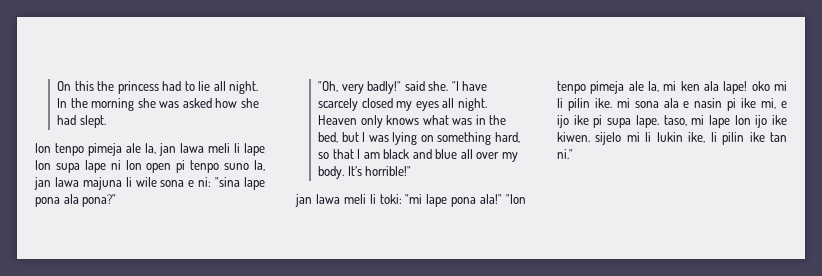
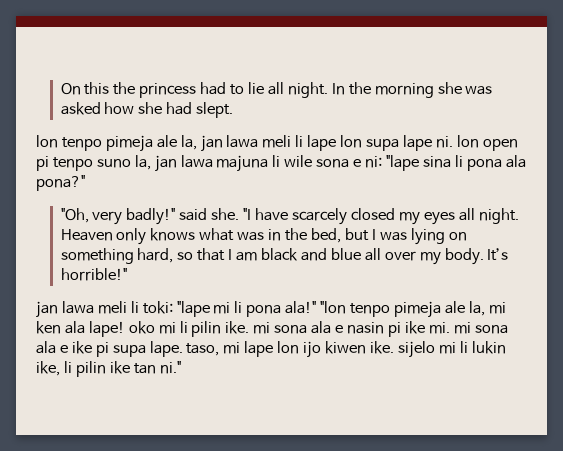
[110,160,121,170] ni -> [435,136,453,148] ni.
[215,177,265,190] "sina lape -> [385,155,463,171] "lape sina li
[405,194,448,207] "mi lape -> [176,301,243,317] "lape mi li
[761,98,787,109] [557,115,569,128] mi, e ijo -> [428,322,508,334] [36,341,68,354] mi. mi sona ala e
[772,115,787,125] [557,132,590,142] ike kiwen. -> [325,341,394,354] kiwen ike.

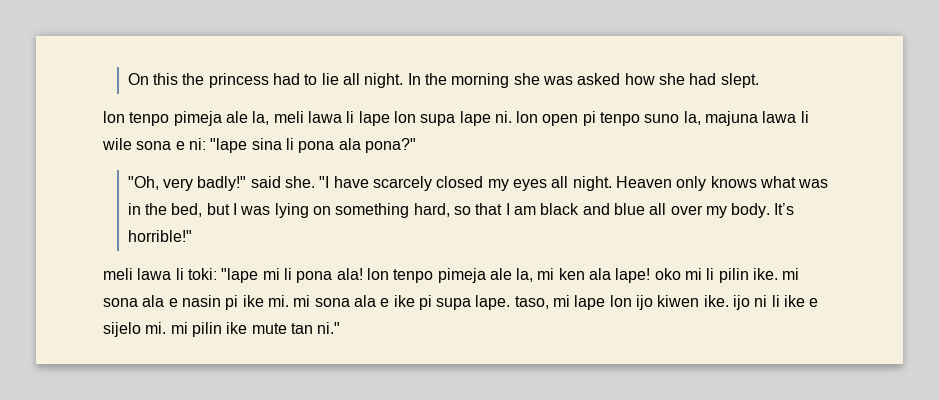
[200,135,292,152] jan lawa meli -> [273,111,342,123] meli lawa
[154,155,269,172] jan lawa majuna -> [705,111,797,126] majuna lawa
[36,301,127,318] jan lawa meli -> [103,268,172,280] meli lawa
[285,301,347,314] ala!" "lon -> [336,268,389,280] ala! lon
[397,341,506,358] [36,361,72,376] sijelo mi li lukin ike, li -> [733,295,819,310] [103,322,188,337] ijo ni li ike e sijelo mi. mi
(130, 367) none -> [251,323,287,334] mute

